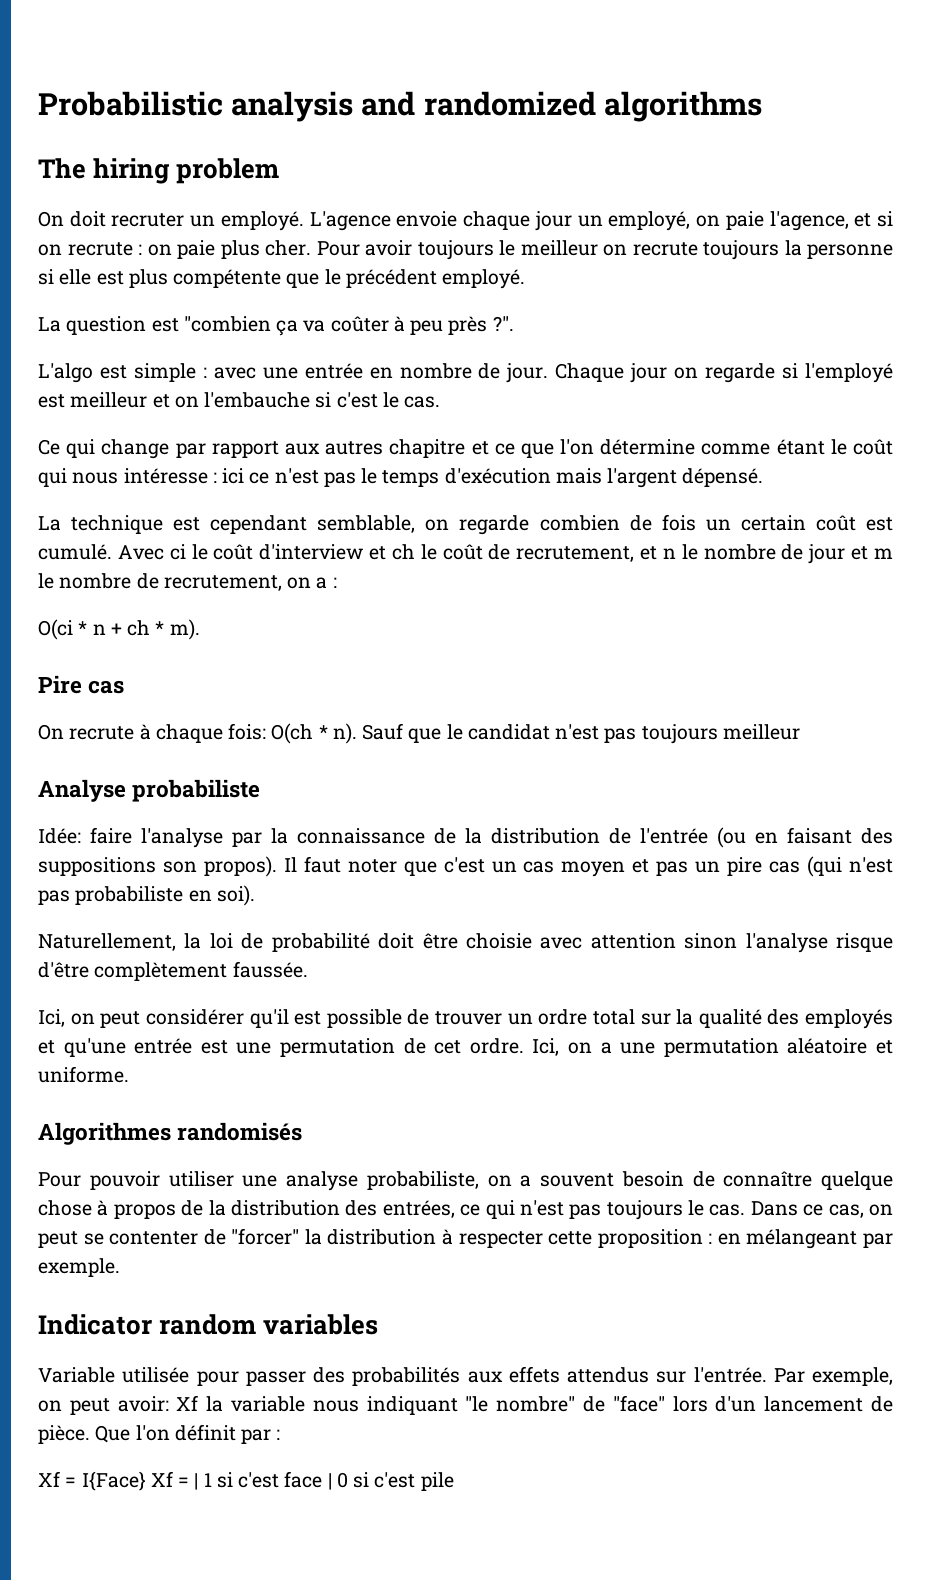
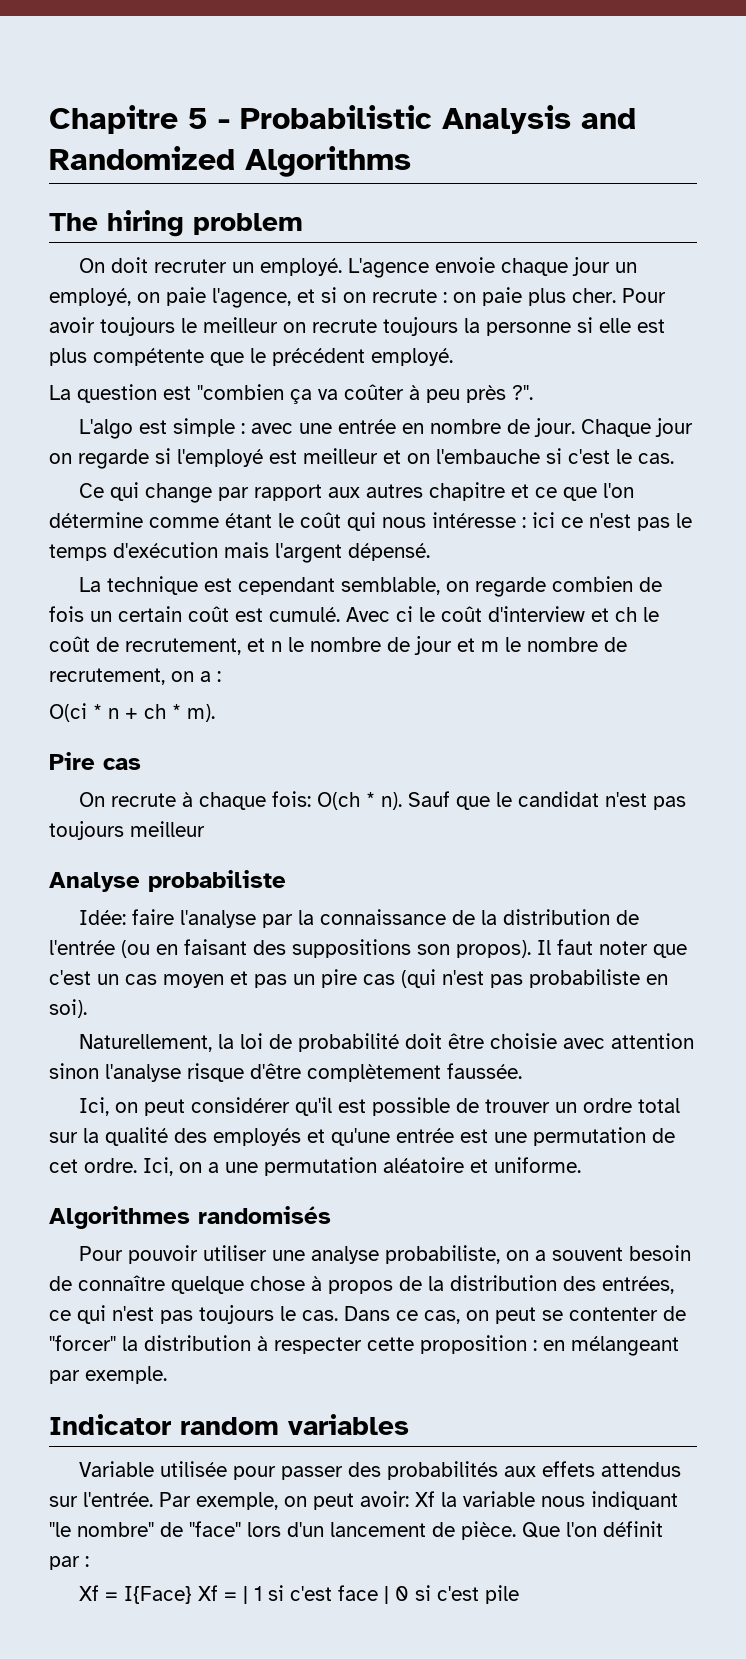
[38,91,762,122] Probabilistic analysis and randomized algorithms -> [49,105,636,134] [49,146,411,177] Chapitre 5 - Probabilistic Analysis and Randomized Algorithms

